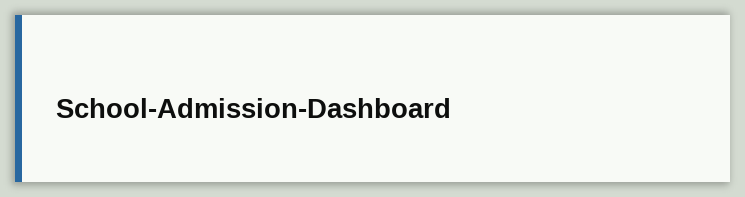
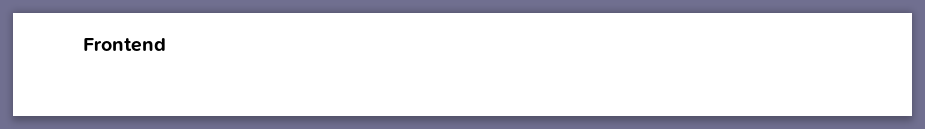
[56,98,451,118] School-Admission-Dashboard -> [83,38,166,52] Frontend

